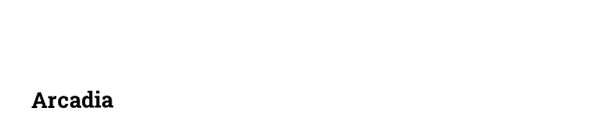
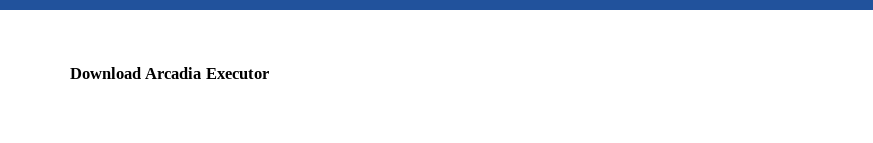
[31,90,114,110] Arcadia -> [70,67,269,79] Download Arcadia Executor

